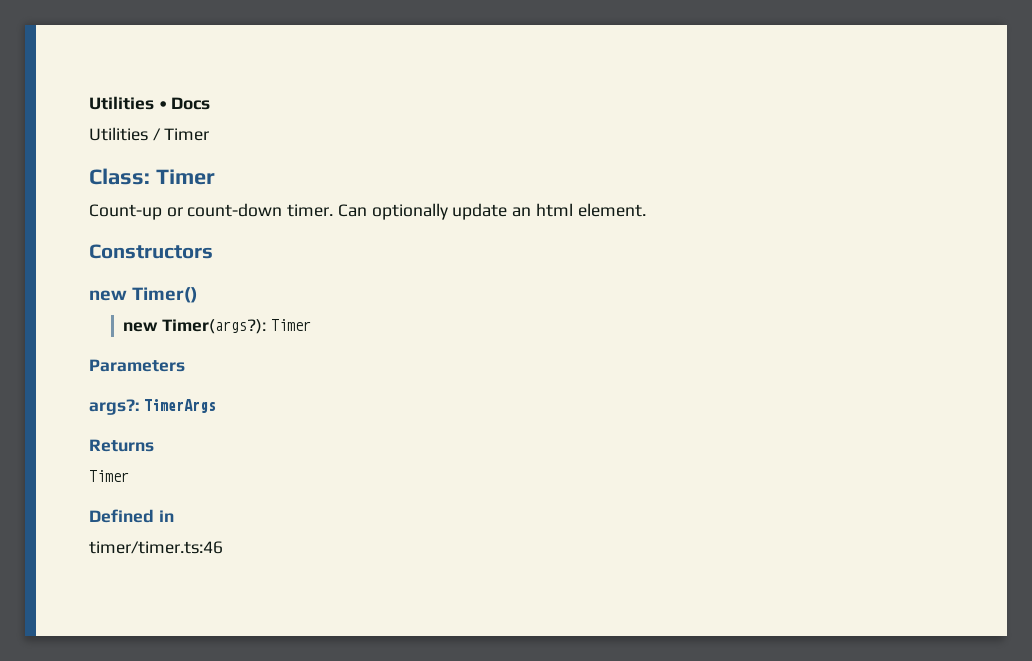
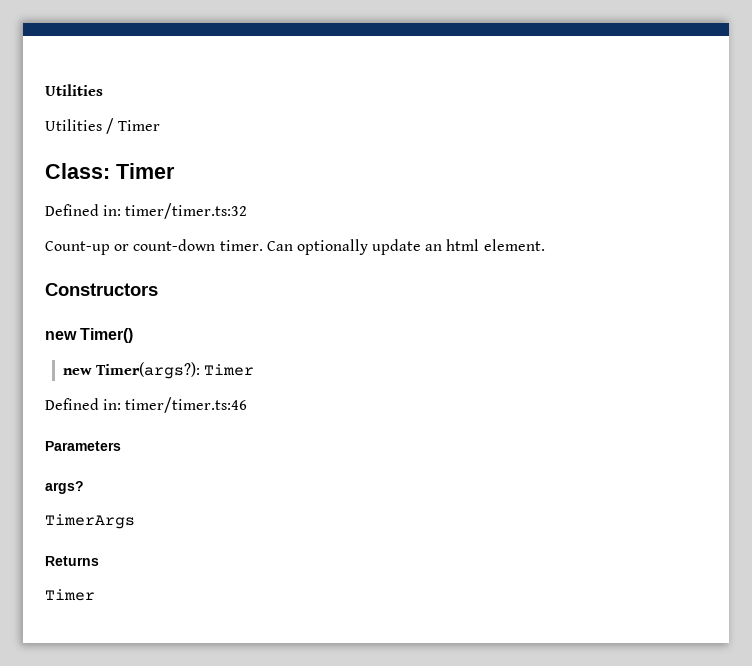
[89,96,211,110] Utilities • Docs -> [45,84,103,96] Utilities
(215, 177) none -> [45,203,248,219] // Defined in: timer/timer.ts:32
(311, 325) none -> [45,397,248,413] // Defined in: timer/timer.ts:46
[89,399,139,415] args?: -> [45,481,84,494] args? //
[89,509,174,523] [89,541,223,554] // Defined in // timer/timer.ts:46 -> (95, 595) none

